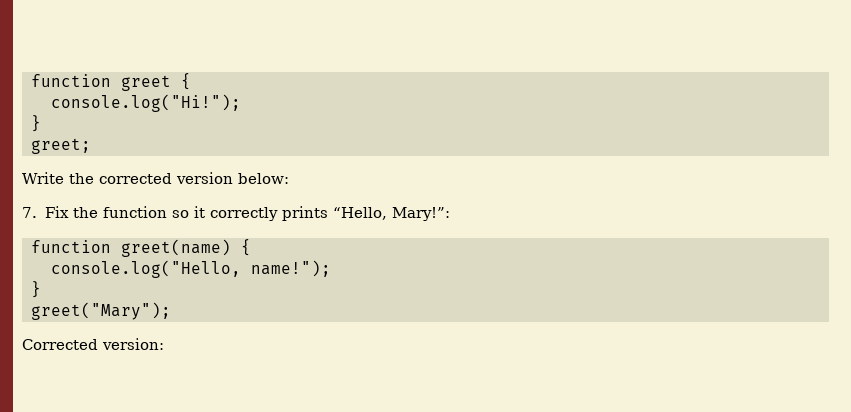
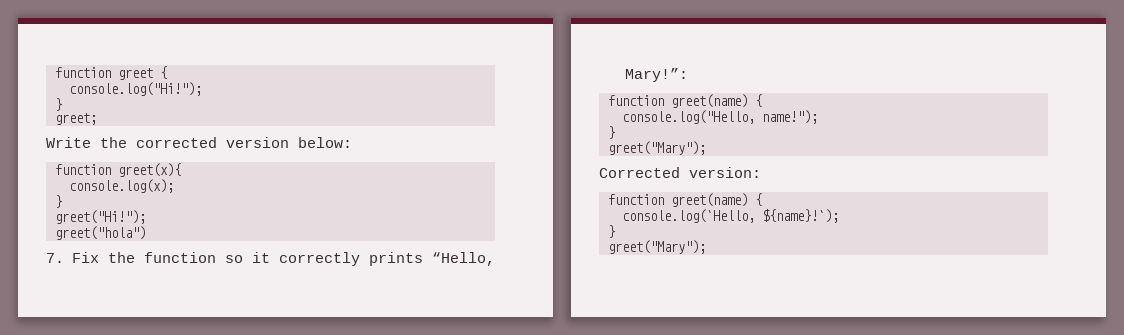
(289, 178) none -> [55,163,181,177] [69,179,174,193] [55,195,62,208] [55,210,146,224] [55,226,146,240] // function greet(x){ // console.log(x); // } // greet("Hi!"); // greet("hola")
(164, 344) none -> [608,193,762,207] [622,209,839,223] [608,225,615,238] [608,240,706,254] // function greet(name) { // console.log(`Hello, ${name}!`); // } // greet("Mary");

